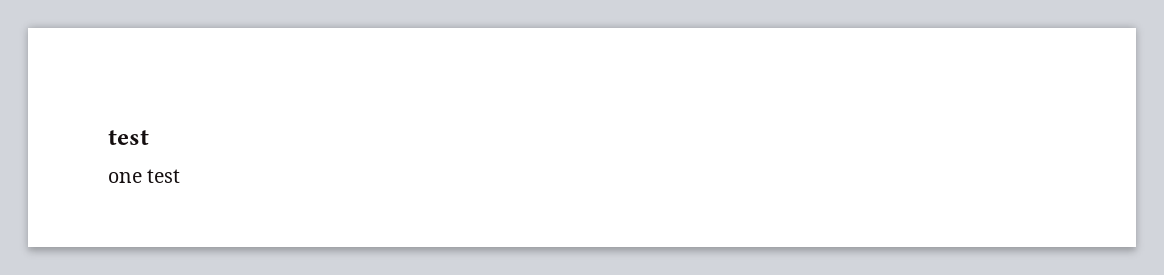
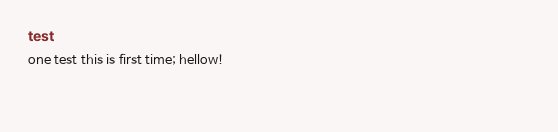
(181, 176) none -> [80,53,225,65] this is first time; hellow!

